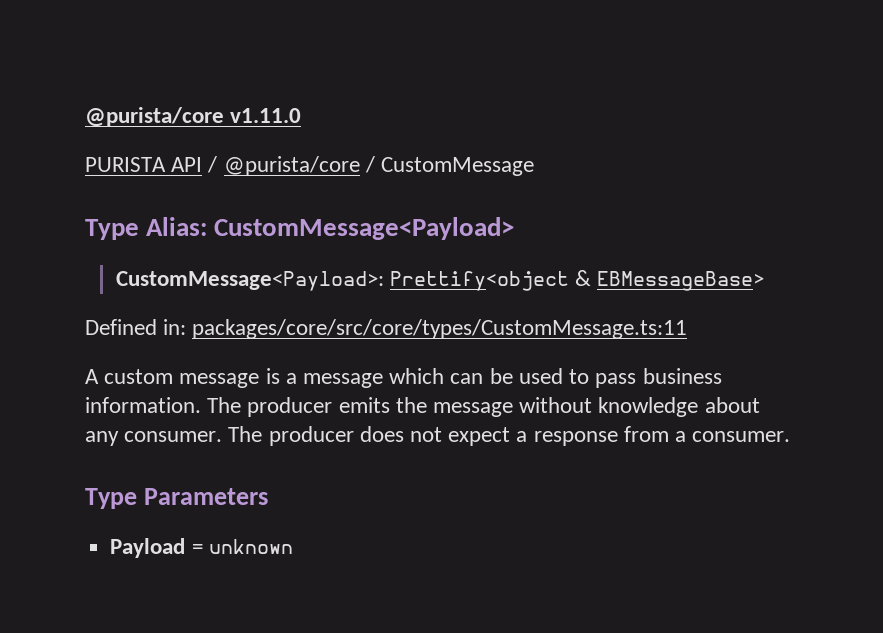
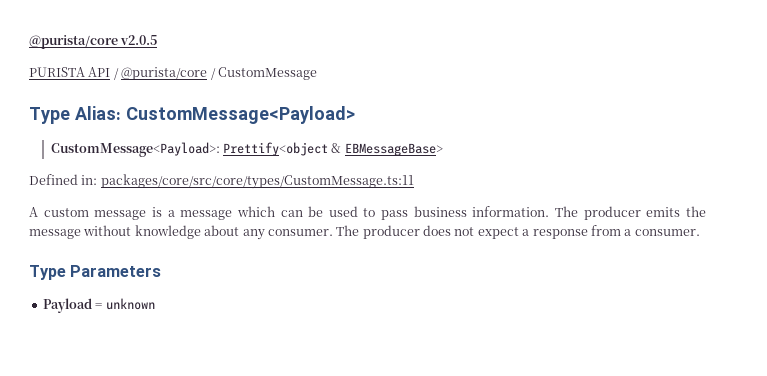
[85,107,302,127] @purista/core v1.11.0 -> [29,35,158,49] @purista/core v2.0.5

